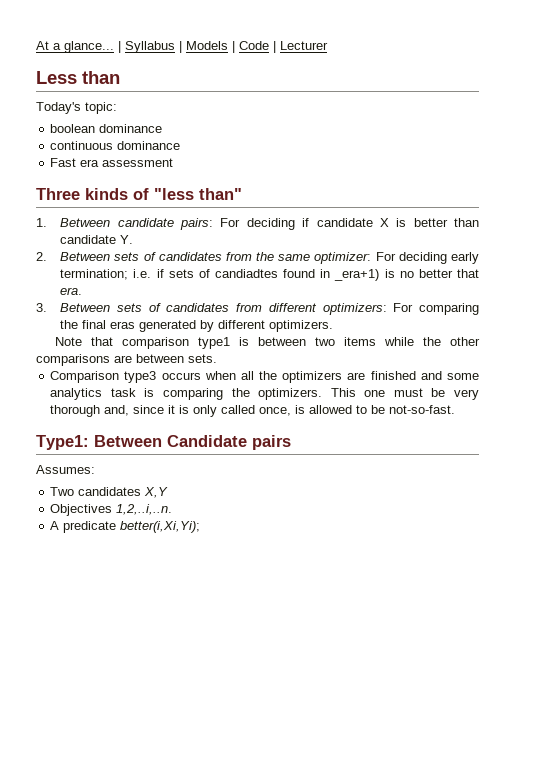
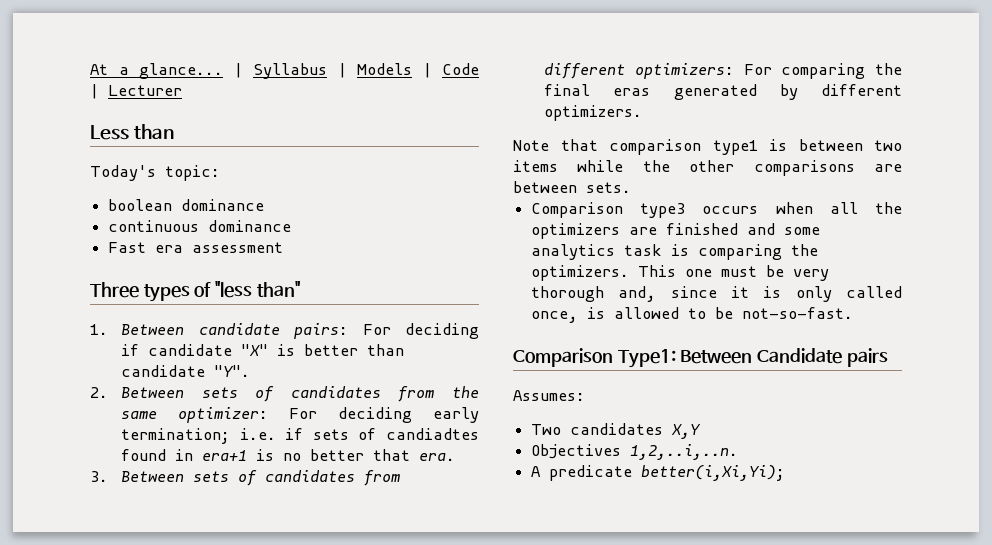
[85,188,128,200] kinds -> [143,284,190,302] types
[379,218,389,227] X -> [241,344,269,356] "X"
[120,235,134,244] Y. -> [214,365,251,377] "Y".
[334,269,380,281] _era+1) -> [202,450,248,461] era+1
(456, 409) none -> [513,348,613,367] Comparison

